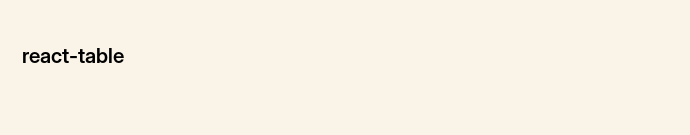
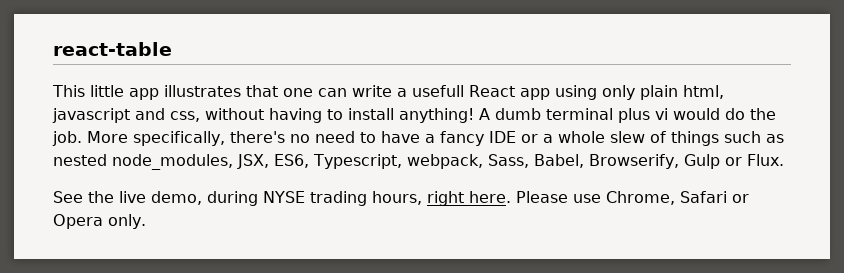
(124, 55) none -> [52,85,724,100] [52,108,776,123] [52,131,784,146] [53,154,784,170] [53,191,749,206] [53,214,146,229] // This little app illustrates that one can write a usefull React app using only plain html, javascript and css, without having to install anything! A dumb terminal plus vi would do the job. More specifically, there's no need to have a fancy IDE or a whole slew of things such as nested node_modules, JSX, ES6, Typescript, webpack, Sass, Babel, Browserify, Gulp or Flux. // See the live demo, during NYSE trading hours, right here. Please use Chrome, Safari or Opera only.

